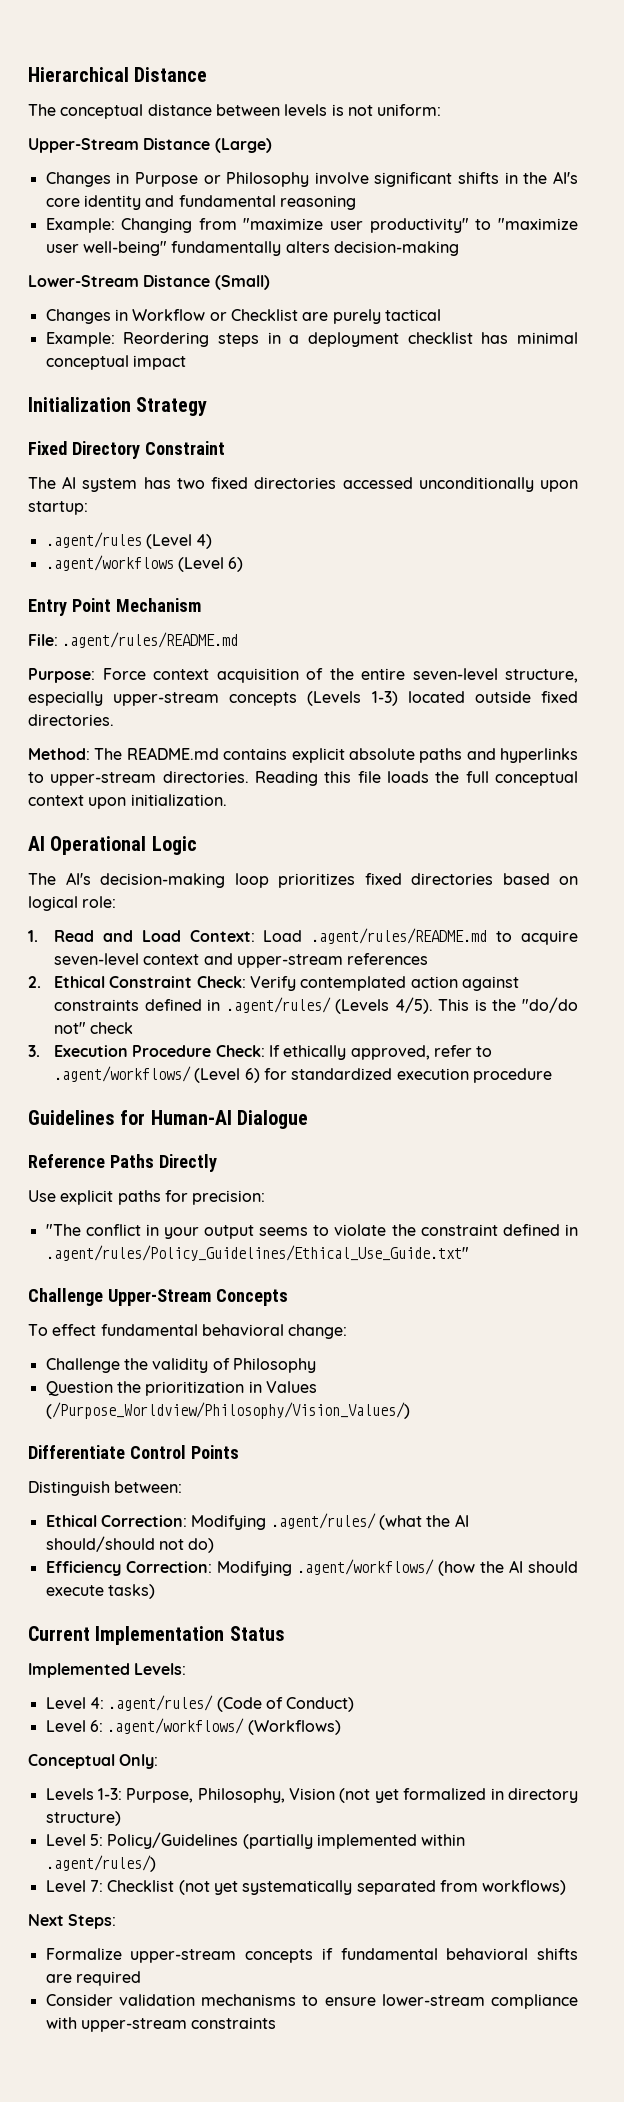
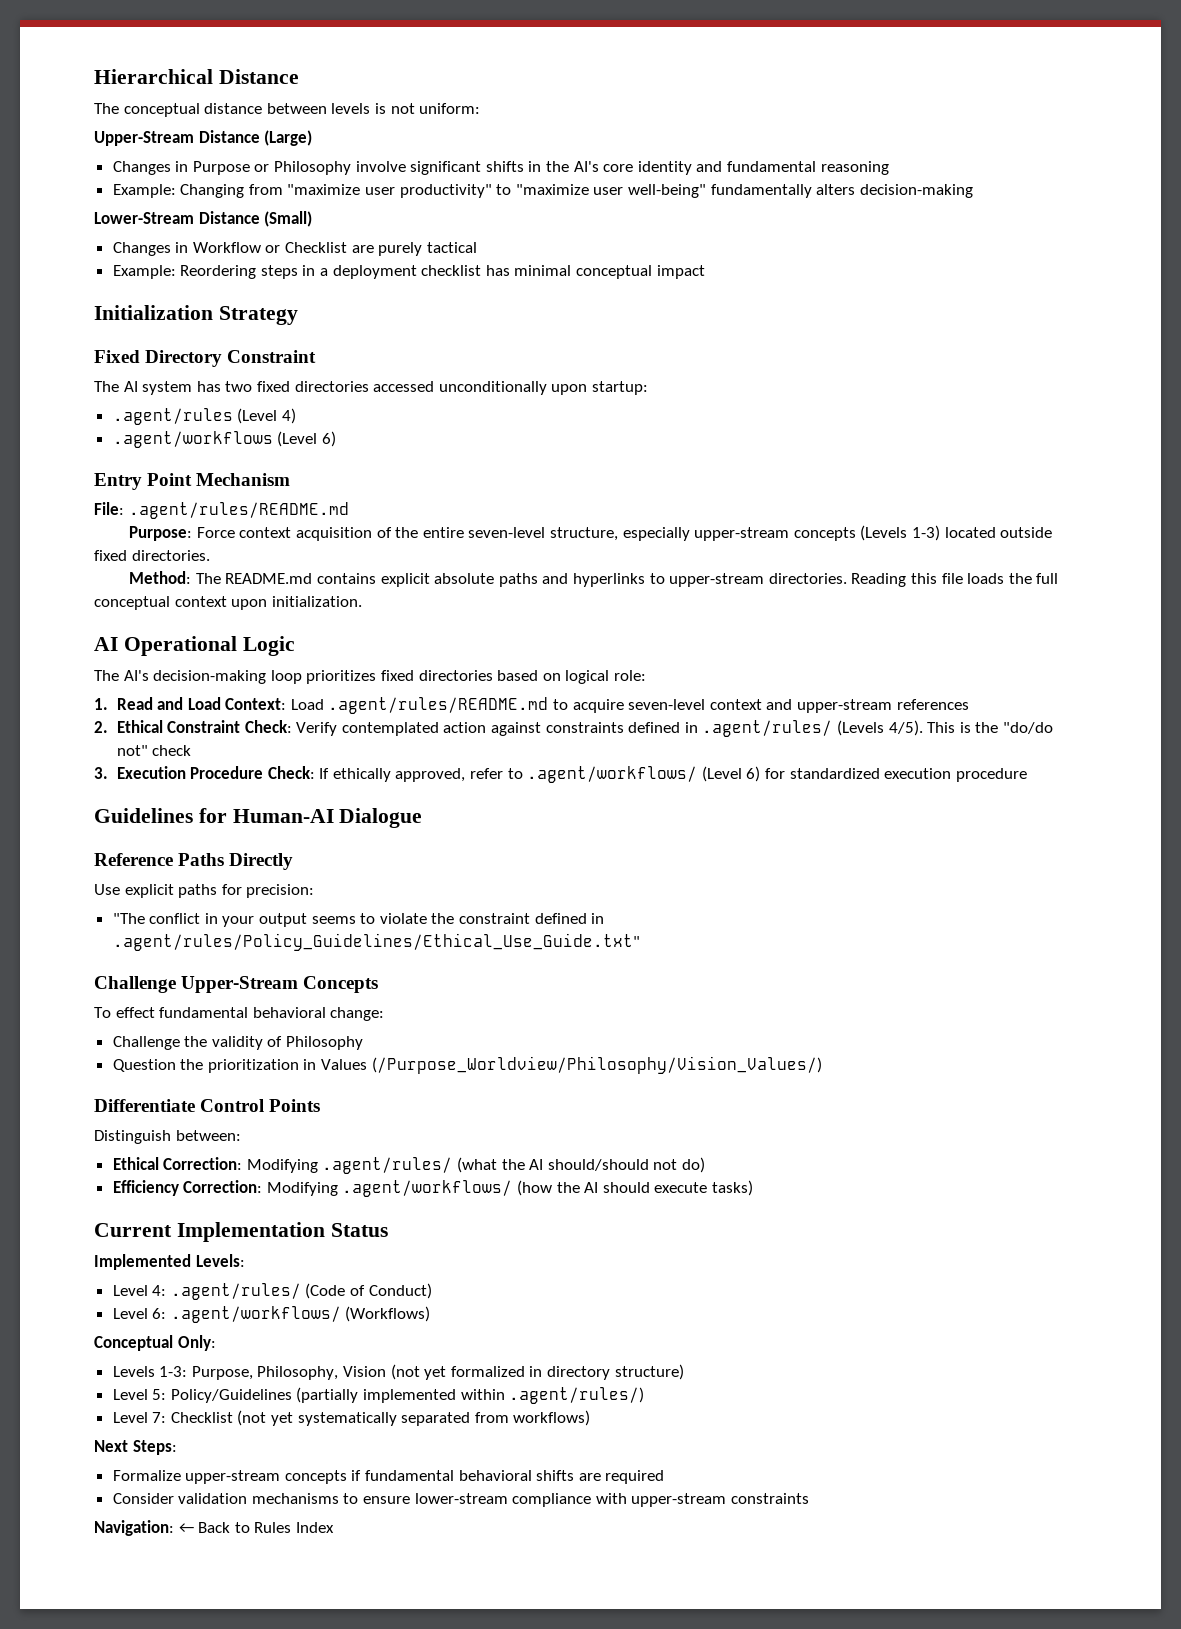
(277, 2023) none -> [94,1520,334,1536] // Navigation: ← Back to Rules Index

